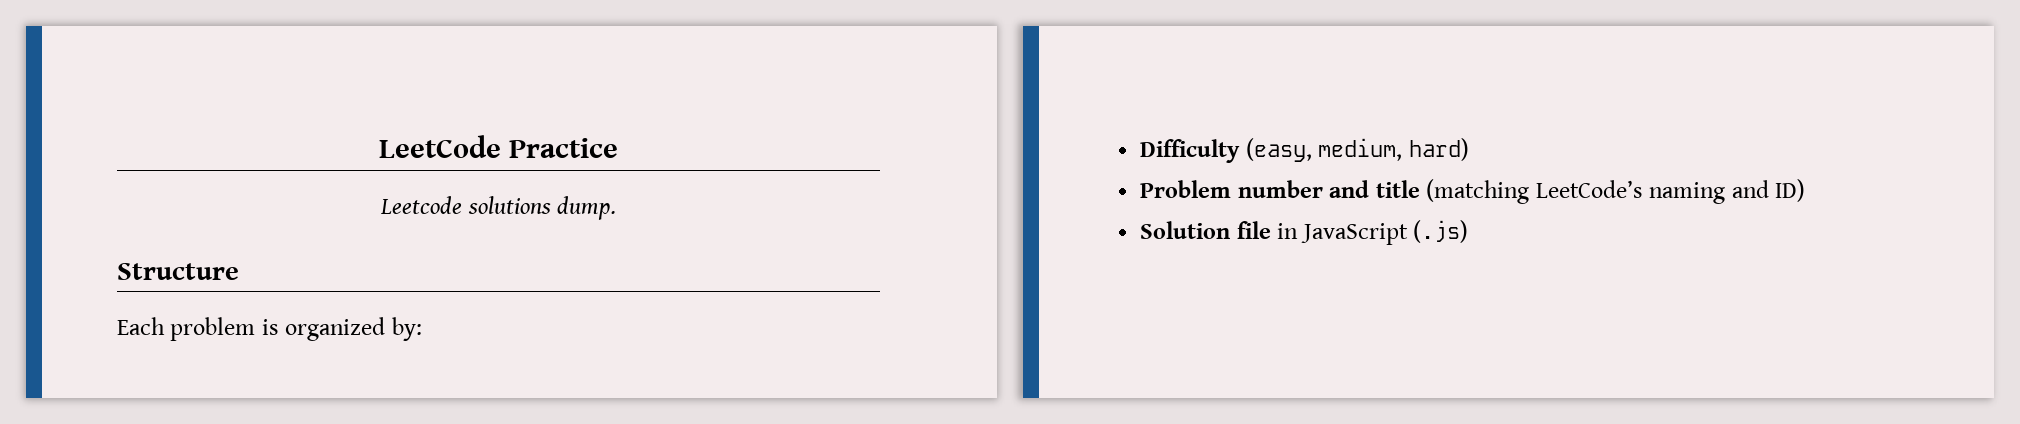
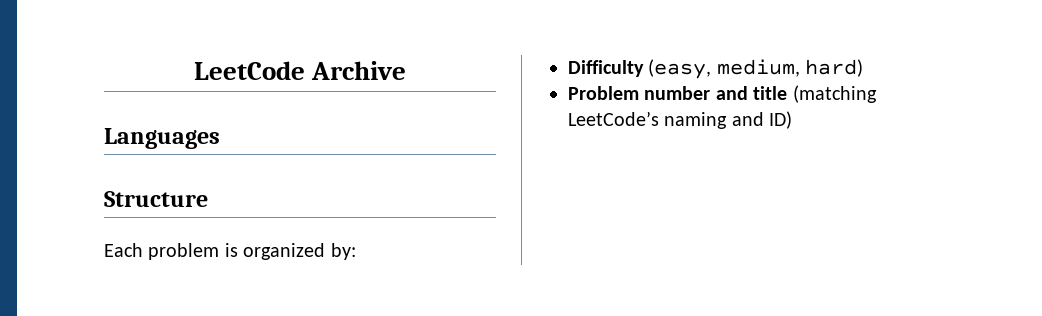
[509,138,619,158] [380,196,616,220] Practice // Leetcode solutions dump. -> [311,61,407,80] [104,128,220,149] Archive // Languages
[1140,220,1469,245] // Solution file in JavaScript (.js) -> (793, 120) none

